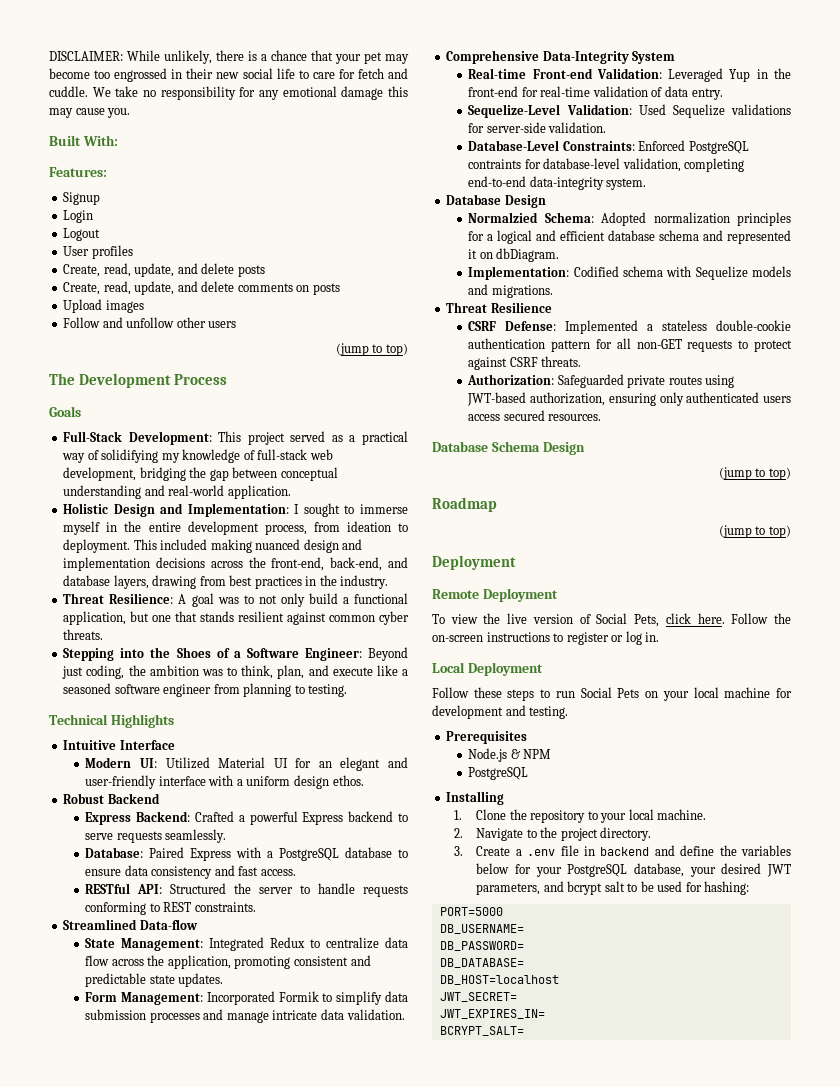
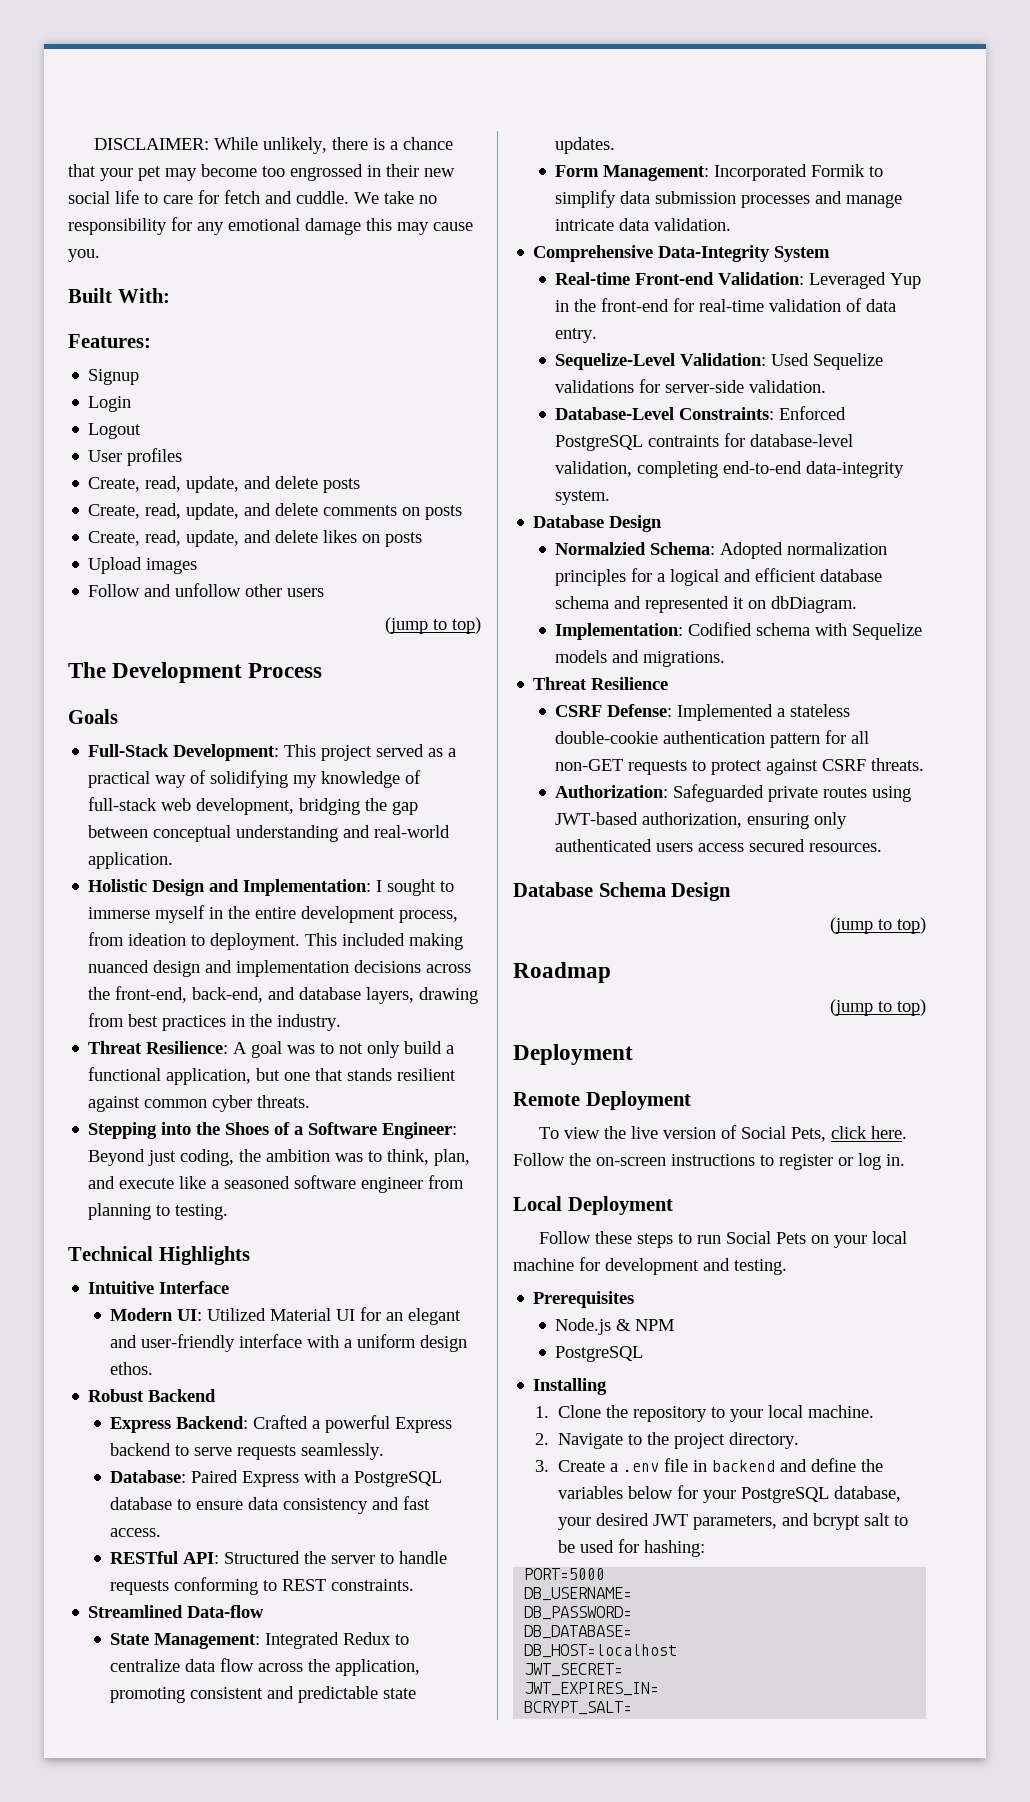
(340, 289) none -> [88,530,423,547] // Create, read, update, and delete likes on posts

